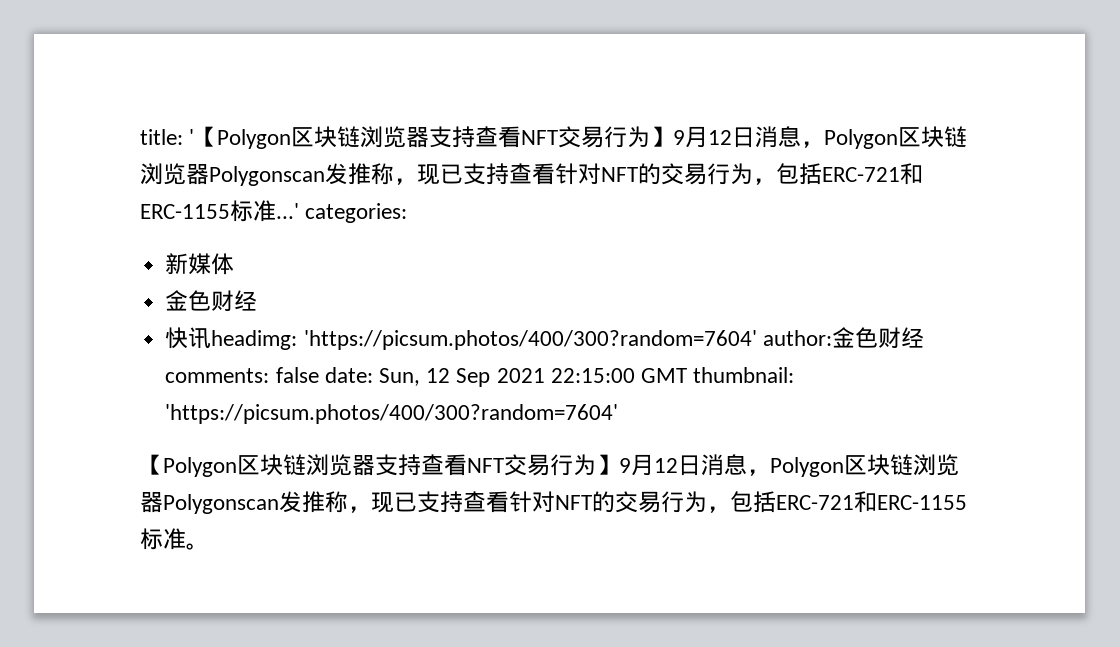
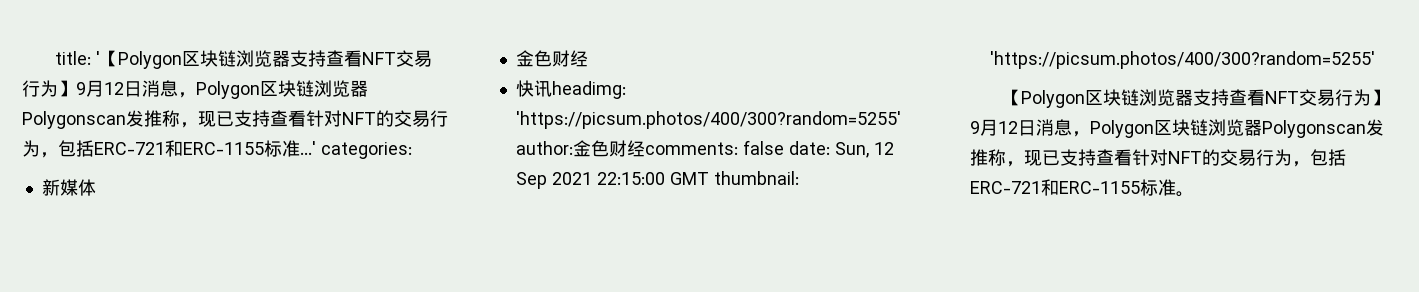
[303,330,757,350] 'https://picsum.photos/400/300?random=7604' -> [515,111,901,129] 'https://picsum.photos/400/300?random=5255'
[165,404,619,424] 'https://picsum.photos/400/300?random=7604' -> [989,51,1375,69] 'https://picsum.photos/400/300?random=5255'

